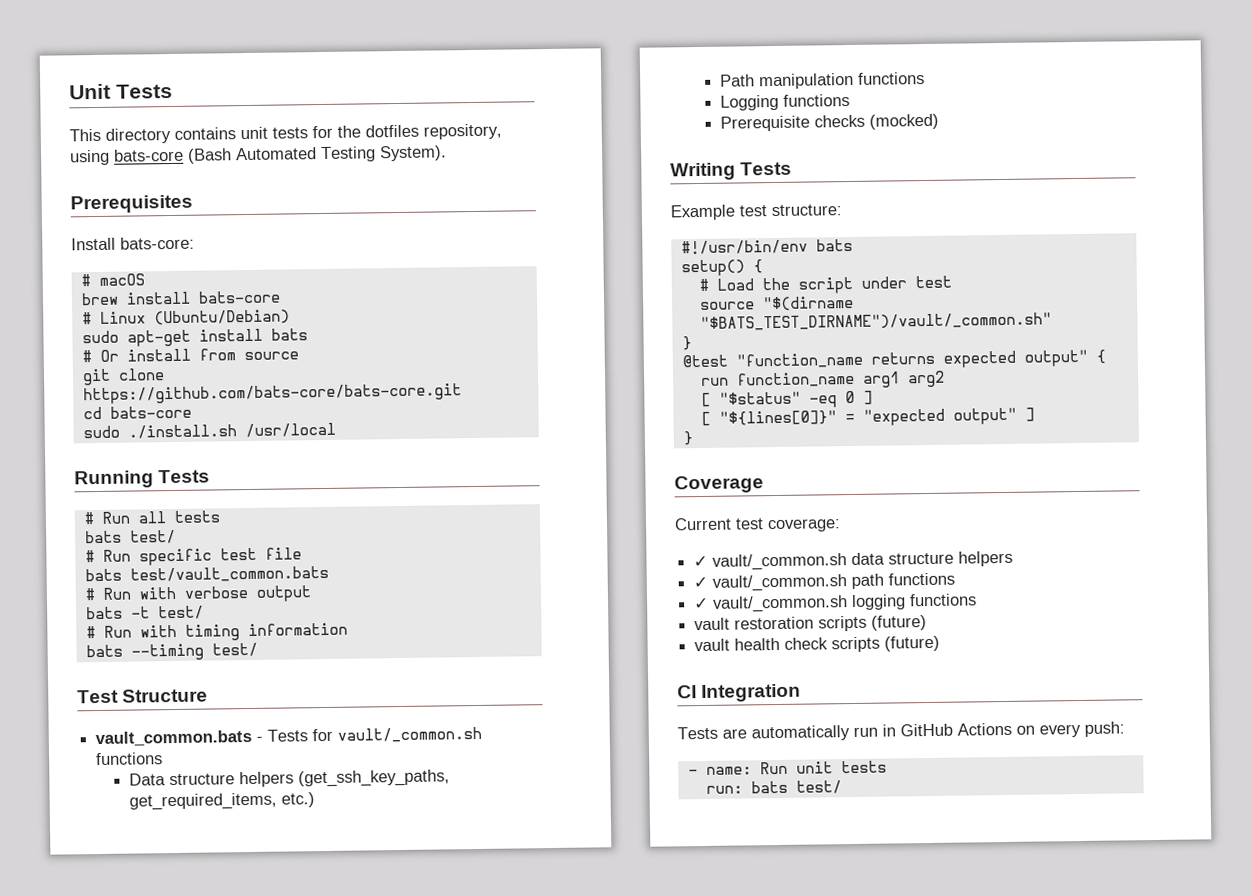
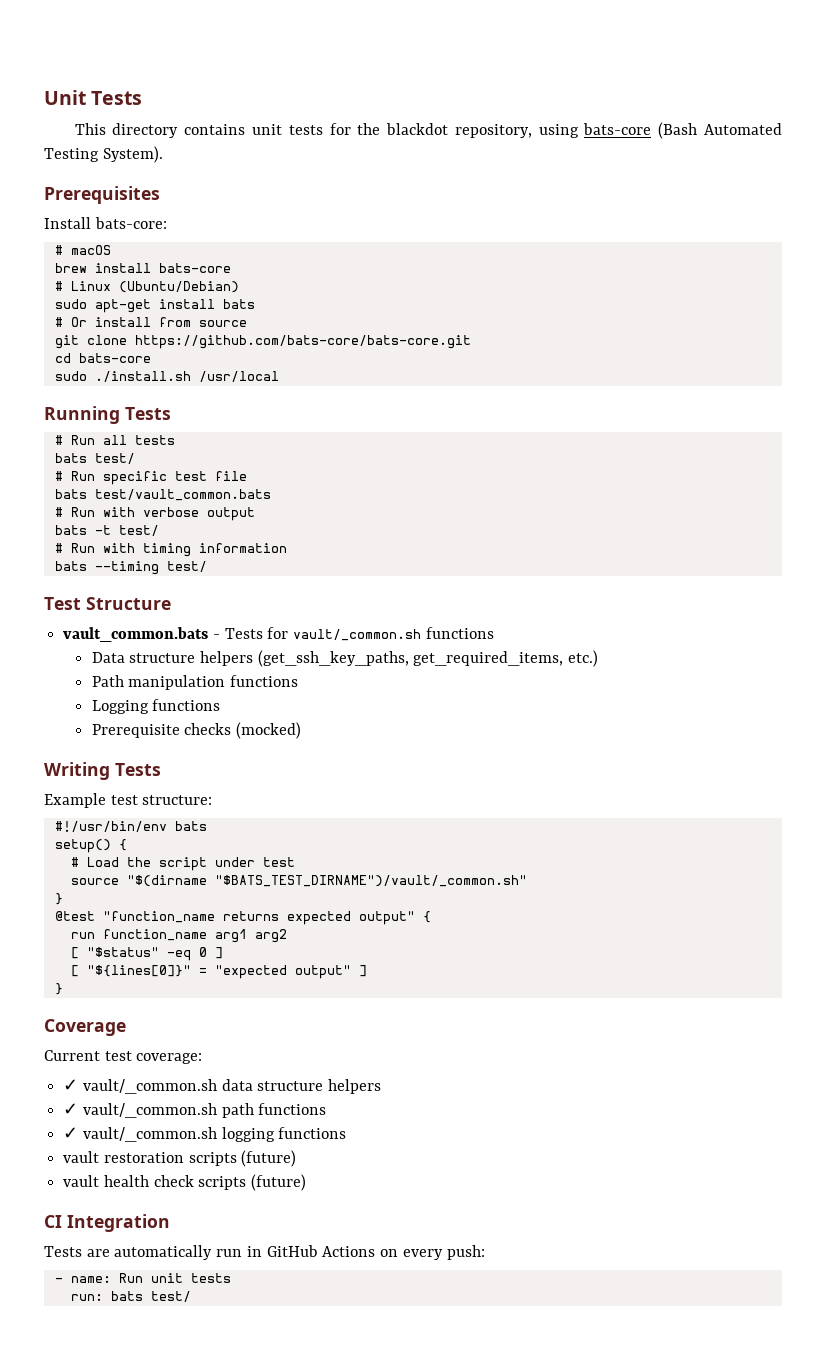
[365,124,419,138] dotfiles -> [386,123,449,135] blackdot

